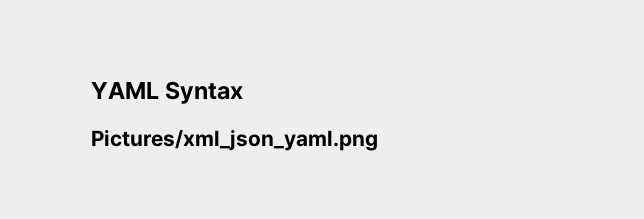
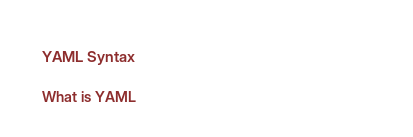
[91,129,378,151] Pictures/xml_json_yaml.png -> [42,91,136,102] What is YAML

